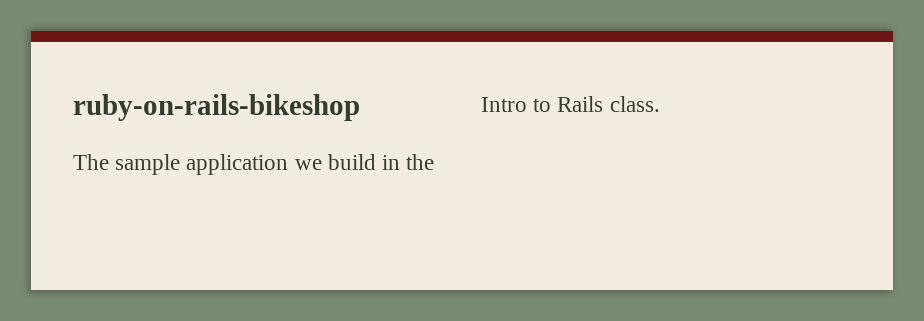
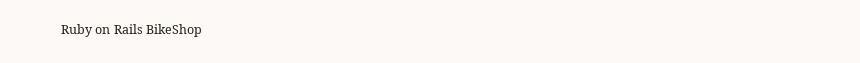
[73,94,360,121] [73,154,435,175] [481,96,660,112] ruby-on-rails-bikeshop // The sample application we build in the Intro to Rails class. -> [61,24,203,37] Ruby on Rails BikeShop

